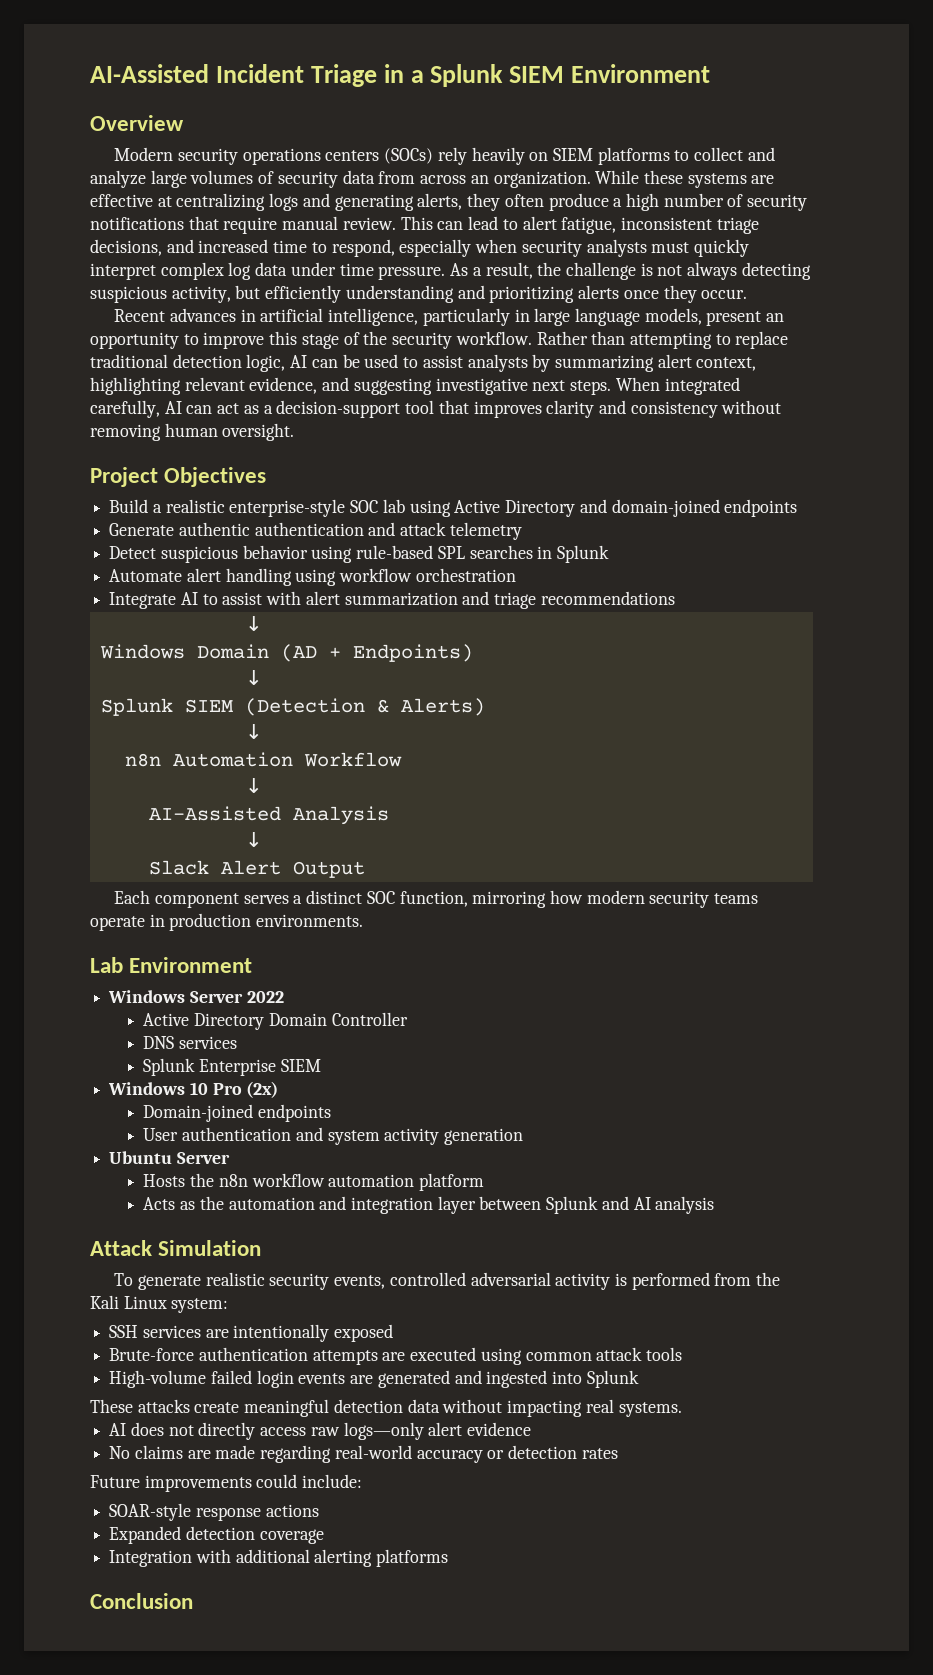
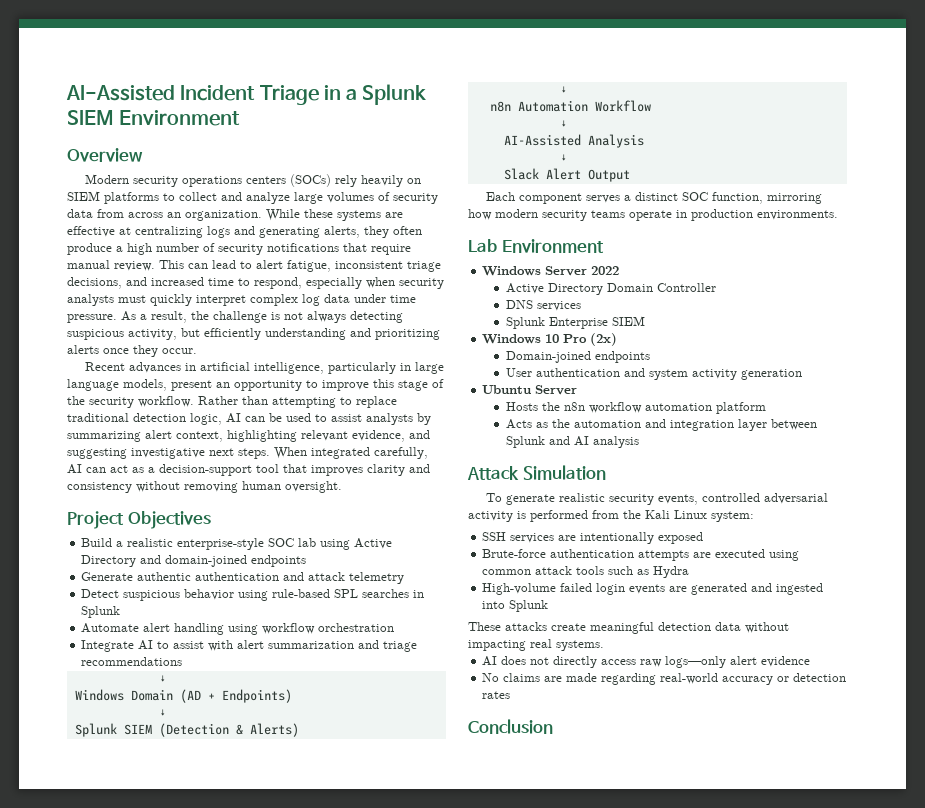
(683, 1354) none -> [608,566,690,578] such as Hydra
[90,1474,363,1492] [109,1503,319,1521] [109,1526,324,1544] [109,1549,449,1567] // Future improvements could include: // SOAR-style response actions // Expanded detection coverage // Integration with additional alerting platforms -> (511, 695) none

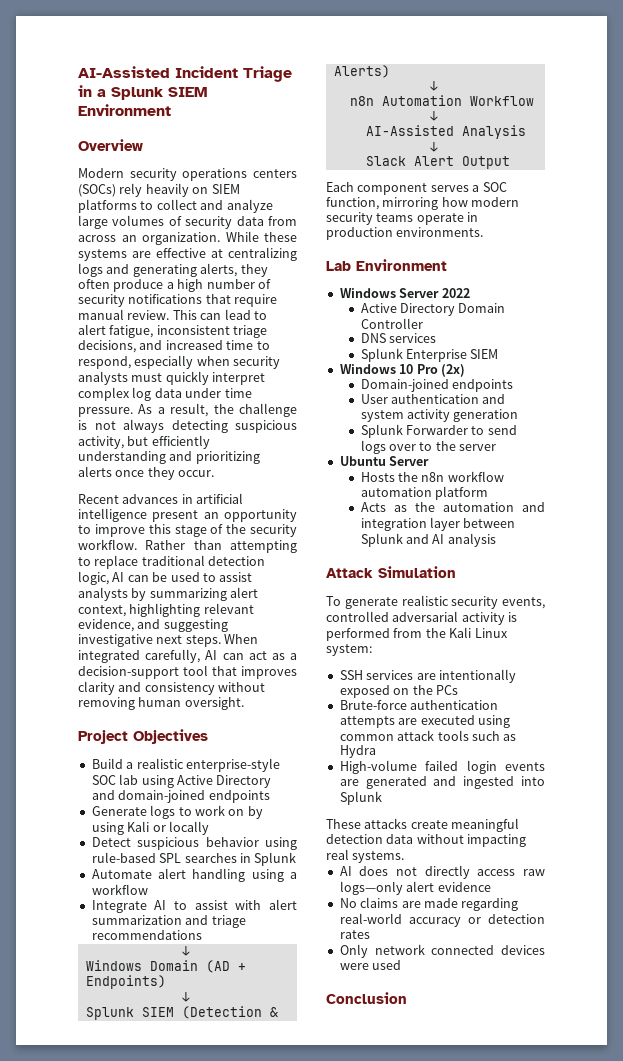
[254,362,445,374] [67,379,167,391] intelligence, particularly in large language models, -> [78,508,147,522] intelligence
[137,572,405,584] authentic authentication and attack telemetry -> [150,805,263,819] [91,821,209,835] logs to work on by using Kali or locally
[262,623,395,634] workflow orchestration -> [290,872,297,879] [91,884,148,895] a workflow
[635,192,679,201] distinct -> (480, 188) none
(803, 374) none -> [360,424,517,438] [360,440,497,454] // Splunk Forwarder to send logs over to the server
(704, 538) none -> [393,685,458,695] on the PCs
(511, 695) none -> [339,944,545,958] [339,960,402,970] // Only network connected devices were used

